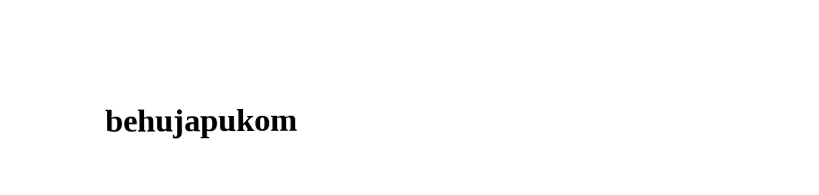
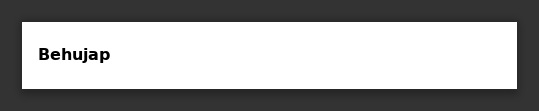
[105,108,298,139] behujapukom -> [38,48,110,63] Behujap

